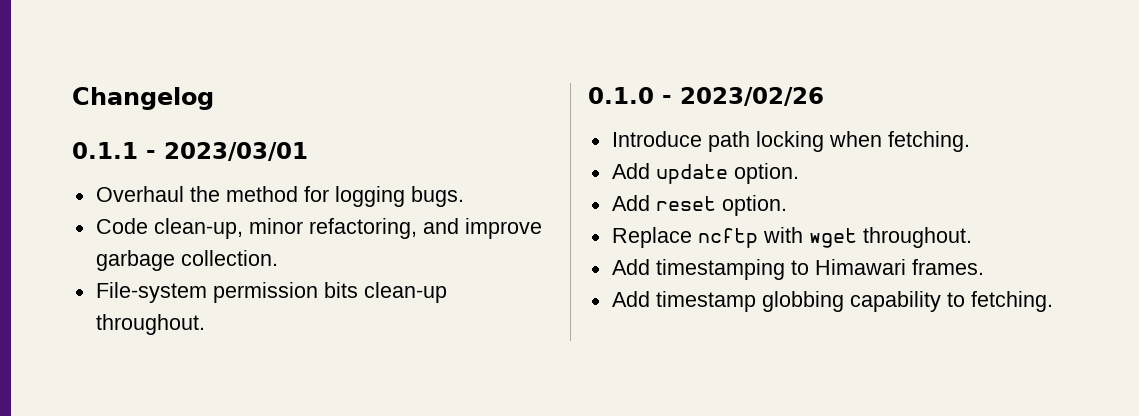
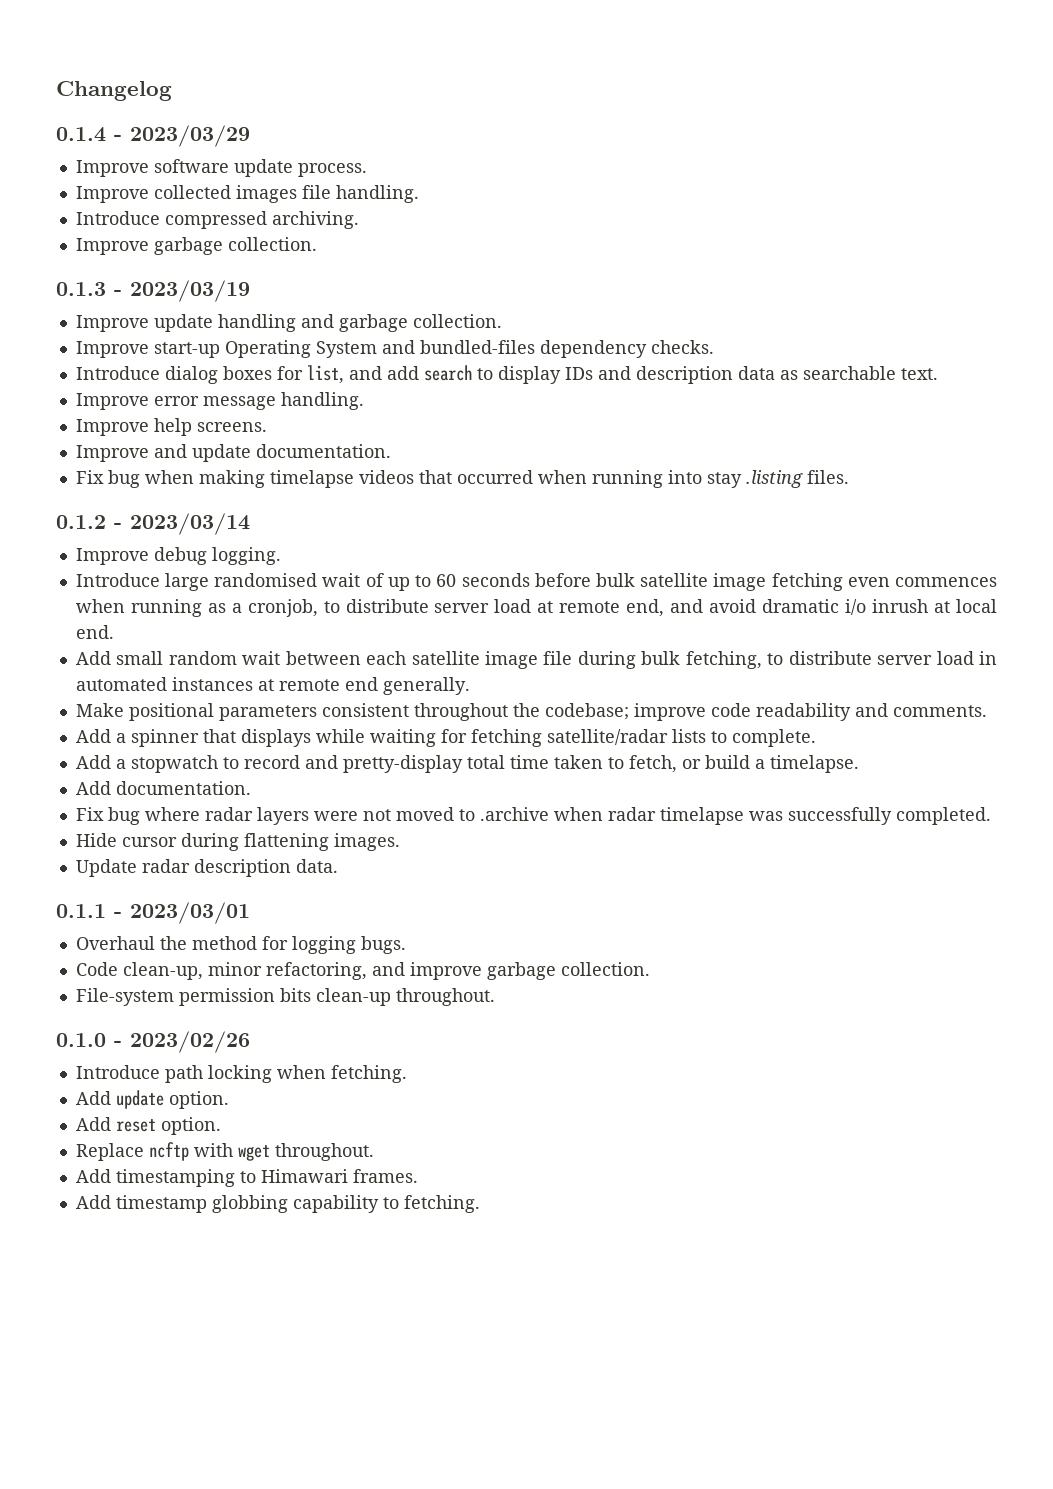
(214, 98) none -> [56,125,250,147] [75,159,367,177] [75,185,419,203] [75,211,359,229] [75,237,317,255] [56,280,250,302] [75,314,502,332] [75,340,714,358] [75,365,938,384] [75,392,364,410] [75,418,267,436] [75,444,391,462] [75,470,849,488] [56,513,250,535] [75,547,281,565] [75,573,997,591] [75,599,997,617] [75,625,114,639] [75,651,998,669] [75,677,470,695] [75,703,987,721] [75,729,816,747] [75,755,859,773] [75,781,251,795] [75,807,991,825] [75,833,400,851] [75,859,338,877] // 0.1.4 - 2023/03/29 // Improve software update process. // Improve collected images file handling. // Introduce compressed archiving. // Improve garbage collection. // 0.1.3 - 2023/03/19 // Improve update handling and garbage collection. // Improve start-up Operating System and bundled-files dependency checks. // Introduce dialog boxes for list, and add search to display IDs and description data as searchable text. // Improve error message handling. // Improve help screens. // Improve and update documentation. // Fix bug when making timelapse videos that occurred when running into stay .listing files. // 0.1.2 - 2023/03/14 // Improve debug logging. // Introduce large randomised wait of up to 60 seconds before bulk satellite image fetching even commences when running as a cronjob, to distribute server load at remote end, and avoid dramatic i/o inrush at local end. // Add small random wait between each satellite image file during bulk fetching, to distribute server load in automated instances at remote end generally. // Make positional parameters consistent throughout the codebase; improve code readability and comments. // Add a spinner that displays while waiting for fetching satellite/radar lists to complete. // Add a stopwatch to record and pretty-display total time taken to fetch, or build a timelapse. // Add documentation. // Fix bug where radar layers were not moved to .archive when radar timelapse was successfully completed. // Hide cursor during flattening images. // Update radar description data.

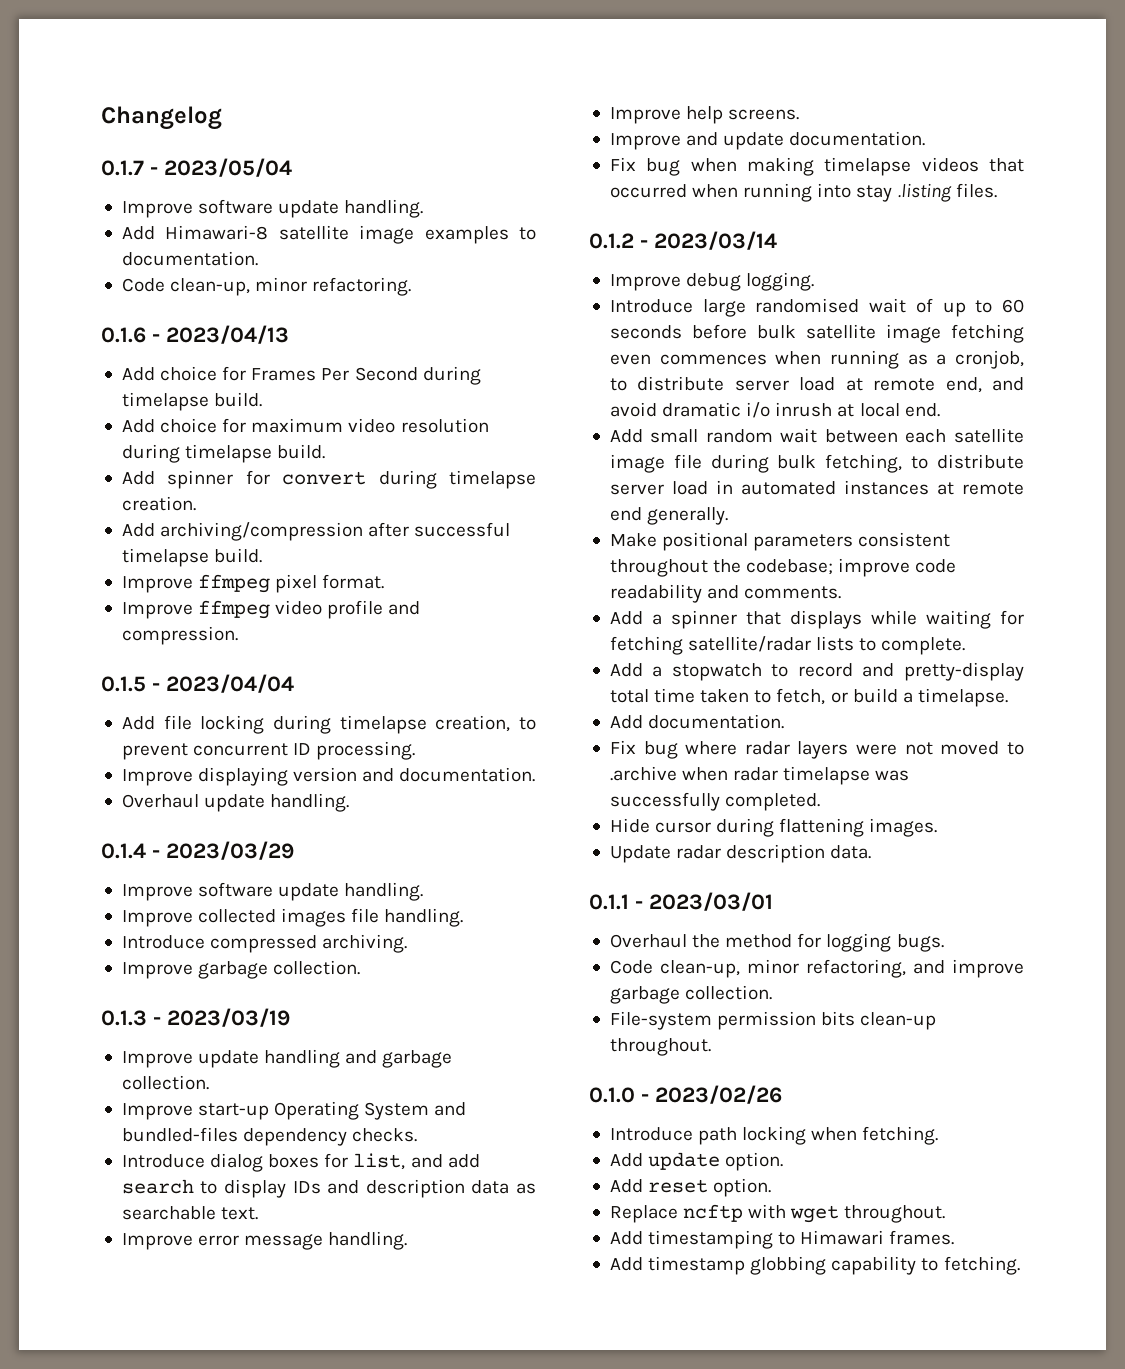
(172, 91) none -> [101,158,292,177] [121,199,424,218] [121,225,536,244] [121,251,258,266] [121,277,412,296] [101,325,289,344] [121,366,481,385] [121,392,263,411] [121,418,489,433] [121,444,326,463] [121,470,537,489] [121,496,196,511] [121,522,511,541] [121,548,263,567] [121,574,385,593] [121,600,421,619] [121,626,238,645] [101,674,294,693] [121,715,536,734] [121,741,416,760] [121,767,536,786] [121,793,350,812] // 0.1.7 - 2023/05/04 // Improve software update handling. // Add Himawari-8 satellite image examples to documentation. // Code clean-up, minor refactoring. // 0.1.6 - 2023/04/13 // Add choice for Frames Per Second during timelapse build. // Add choice for maximum video resolution during timelapse build. // Add spinner for convert during timelapse creation. // Add archiving/compression after successful timelapse build. // Improve ffmpeg pixel format. // Improve ffmpeg video profile and compression. // 0.1.5 - 2023/04/04 // Add file locking during timelapse creation, to prevent concurrent ID processing. // Improve displaying version and documentation. // Overhaul update handling.
[297,163,367,177] process. -> [344,882,424,901] handling.

